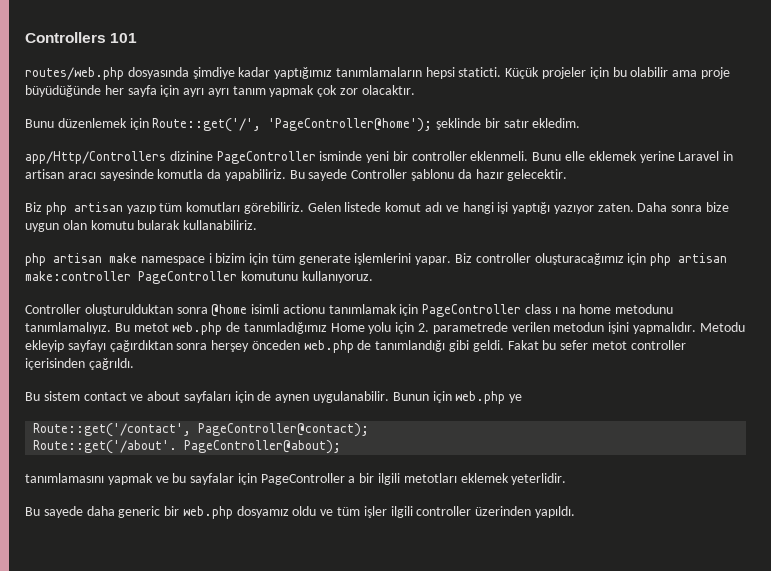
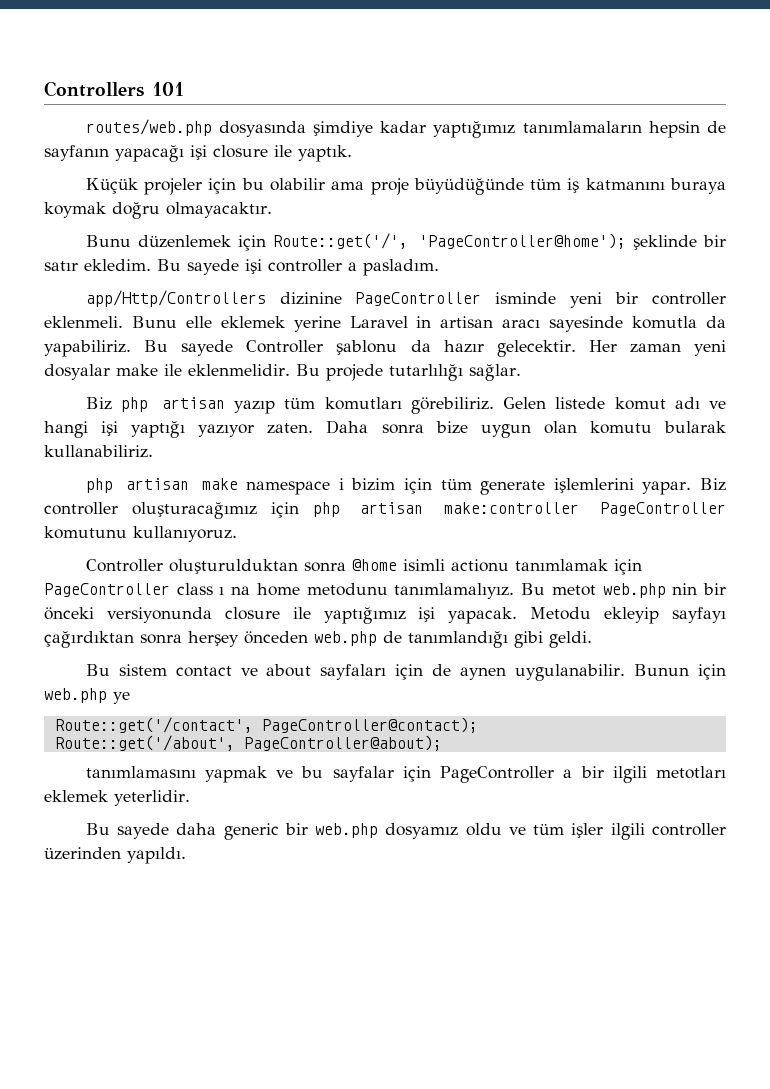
[425,67,502,79] hepsi staticti. -> [648,121,726,138] [44,145,352,162] hepsin de sayfanın yapacağı işi closure ile yaptık. //
[104,85,415,97] her sayfa için ayrı ayrı tanım yapmak çok zor olacaktır. -> [530,178,726,194] [44,202,272,219] tüm iş katmanını buraya koymak doğru olmayacaktır.
(581, 123) none -> [157,259,439,276] Bu sayede işi controller a pasladım.
(568, 175) none -> [588,340,726,356] [44,364,521,381] Her zaman yeni dosyalar make ile eklenmelidir. Bu projede tutarlılığı sağlar.
[226,322,696,334] de tanımladığımız Home yolu için 2. parametrede verilen metodun işini yapmalıdır. -> [672,583,727,595] [44,607,518,624] nin bir önceki versiyonunda closure ile yaptığımız işi yapacak.
[507,340,686,350] [25,358,134,370] Fakat bu sefer metot controller içerisinden çağrıldı. -> (592, 639) none
[33,440,178,454] Route::get('/about'. -> [54,735,235,751] Route::get('/about',

